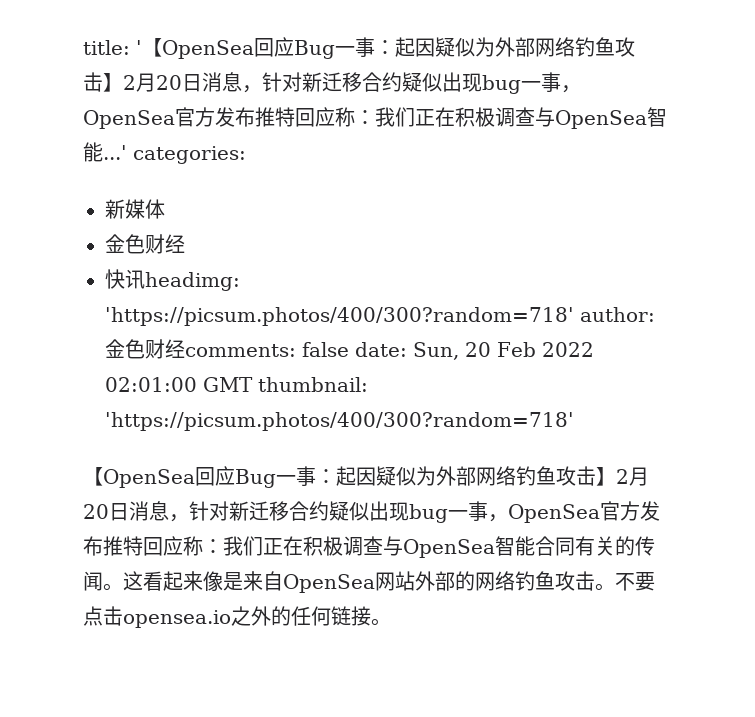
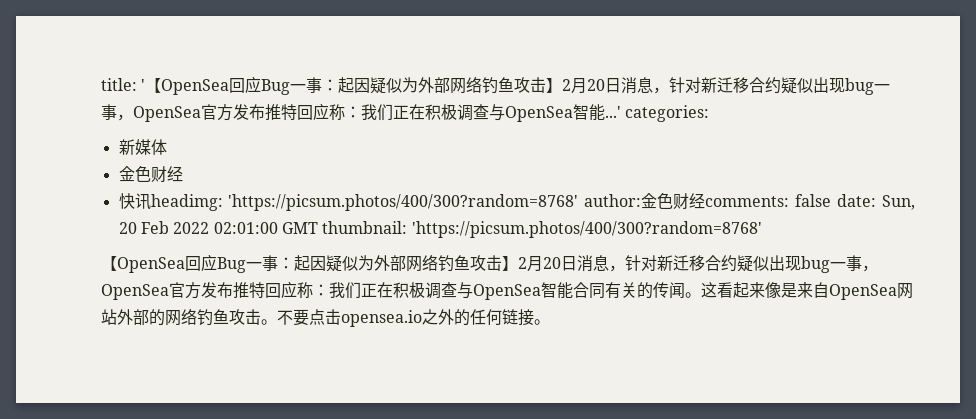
[105,307,574,326] 'https://picsum.photos/400/300?random=718' -> [228,194,579,211] 'https://picsum.photos/400/300?random=8768'
[105,412,574,431] 'https://picsum.photos/400/300?random=718' -> [411,221,762,238] 'https://picsum.photos/400/300?random=8768'

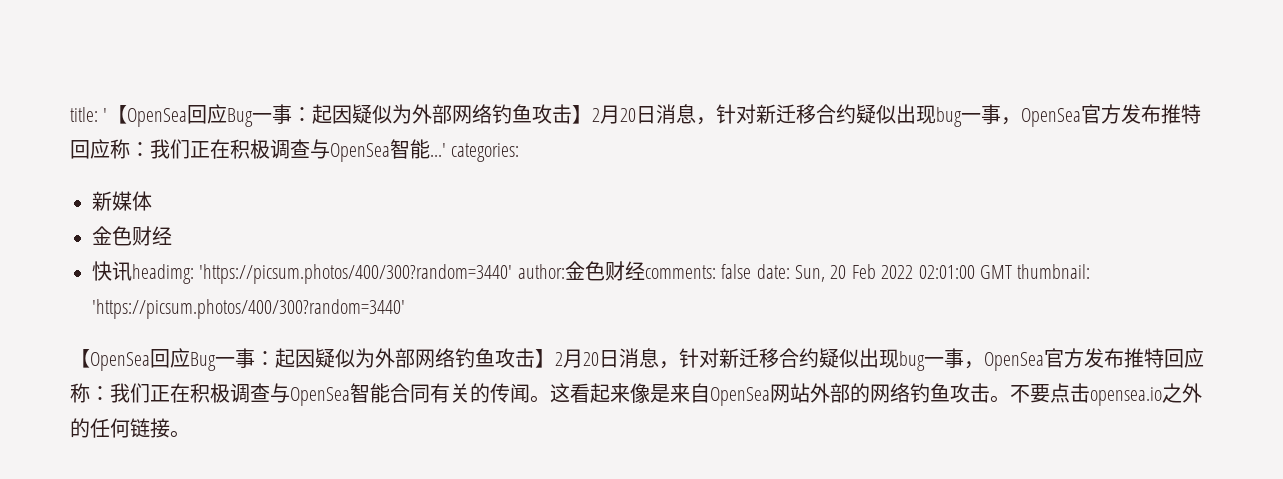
[228,194,579,211] 'https://picsum.photos/400/300?random=8768' -> [199,264,513,284] 'https://picsum.photos/400/300?random=3440'
[411,221,762,238] 'https://picsum.photos/400/300?random=8768' -> [92,299,405,319] 'https://picsum.photos/400/300?random=3440'

